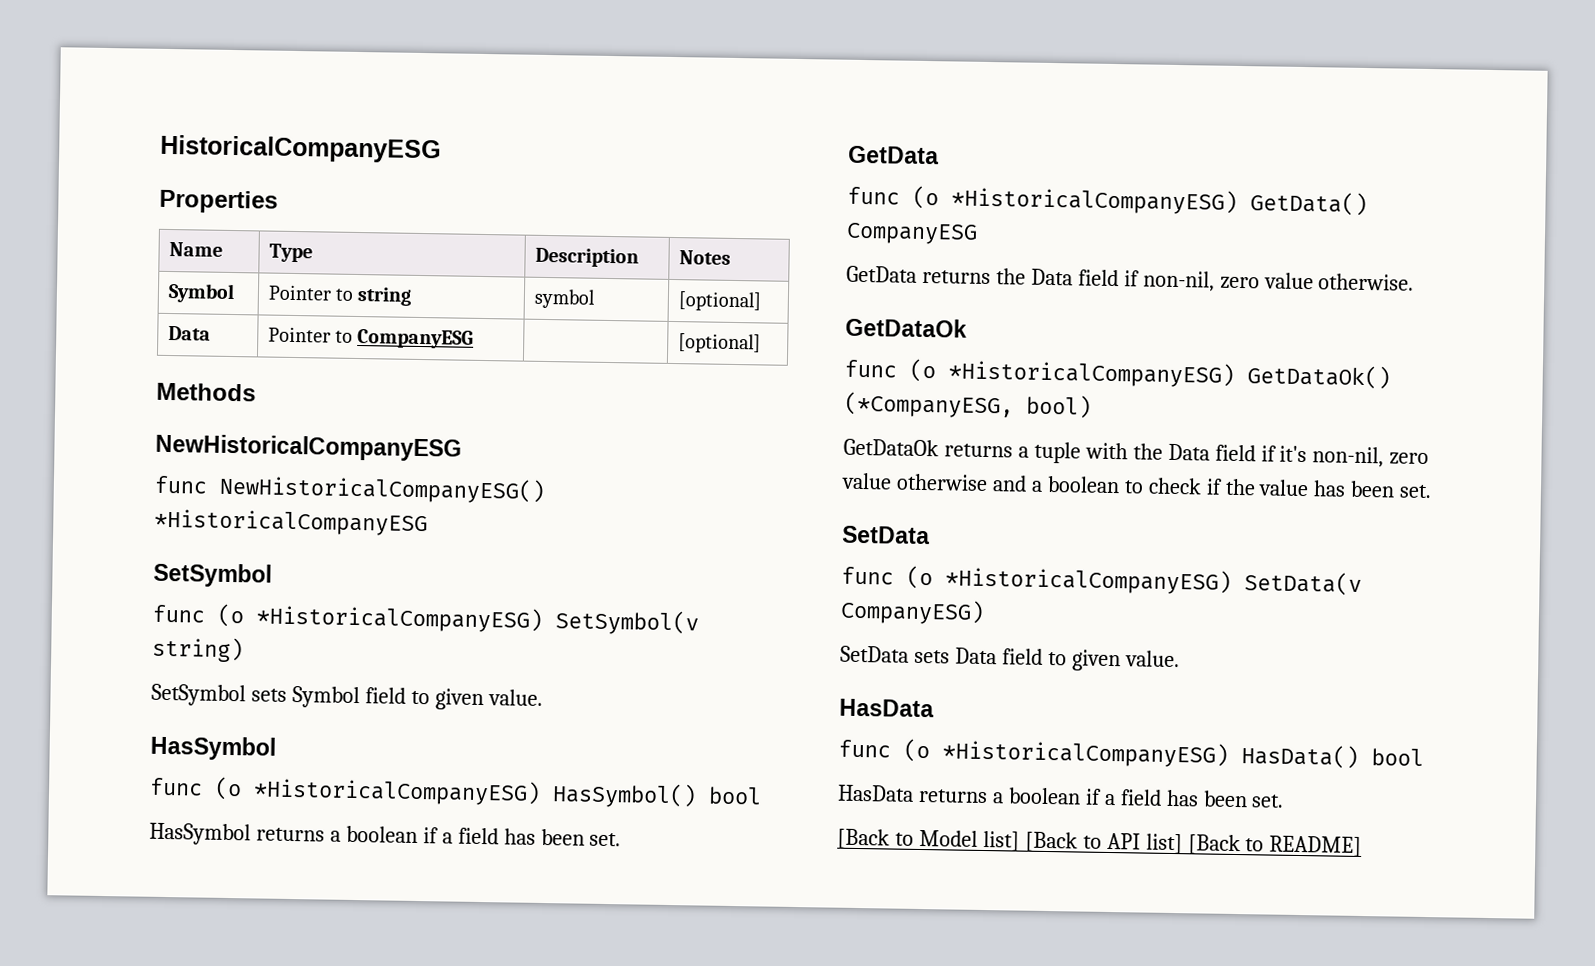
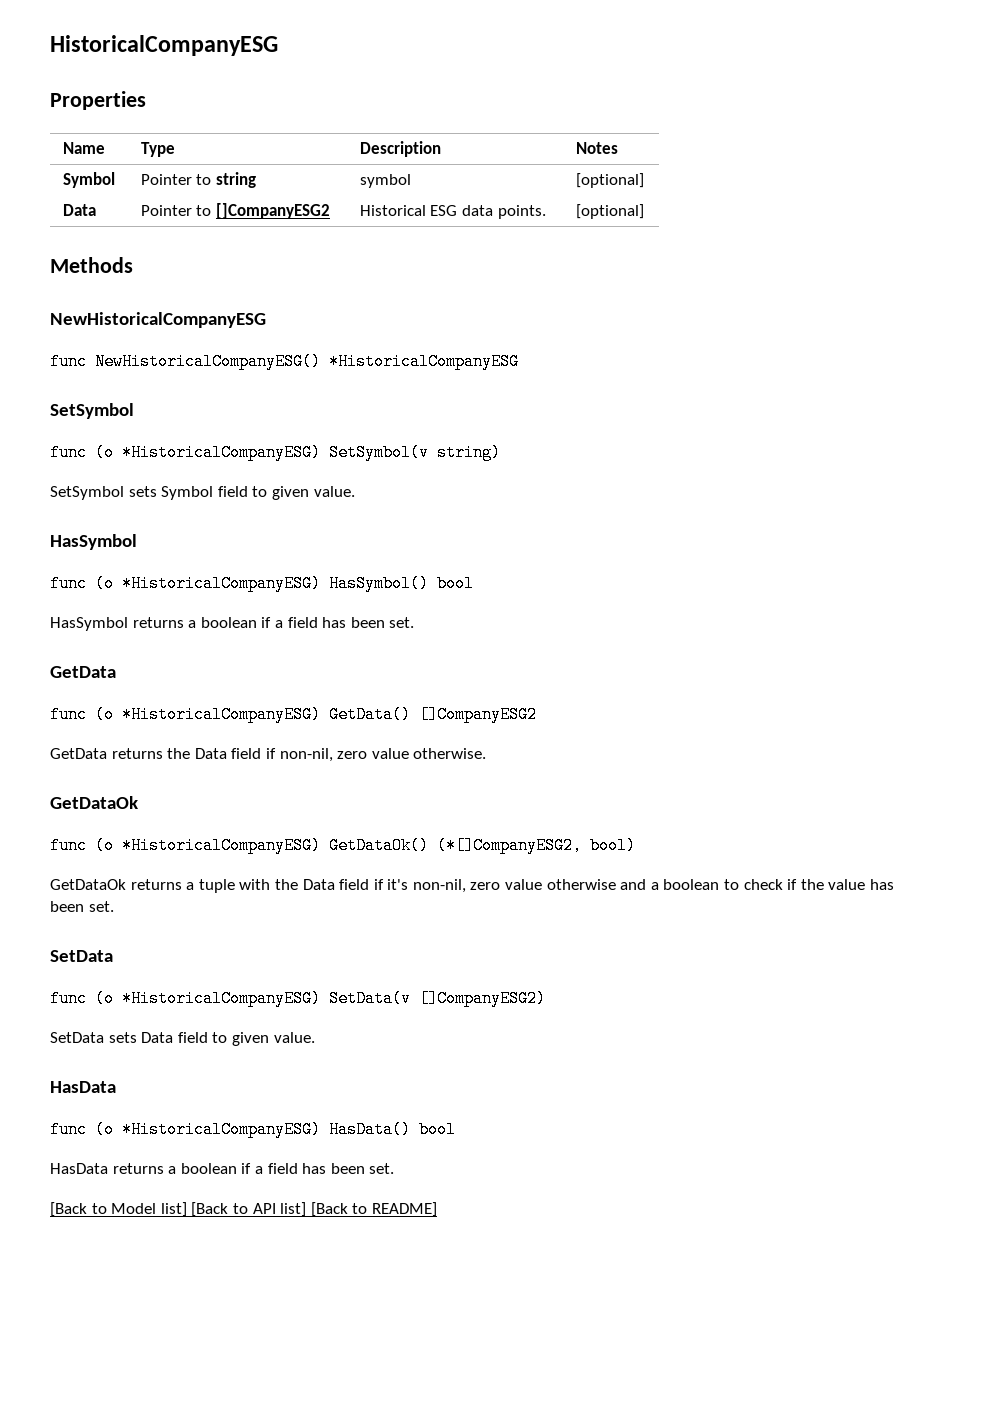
[357,328,475,349] CompanyESG | -> [216,203,331,219] [359,205,546,219] []CompanyESG2 | Historical ESG data points.
[846,222,978,245] CompanyESG -> [419,706,537,723] []CompanyESG2
[844,391,1014,419] (*CompanyESG, -> [437,837,582,854] (*[]CompanyESG2,
[840,598,985,625] CompanyESG) -> [419,990,546,1007] []CompanyESG2)

